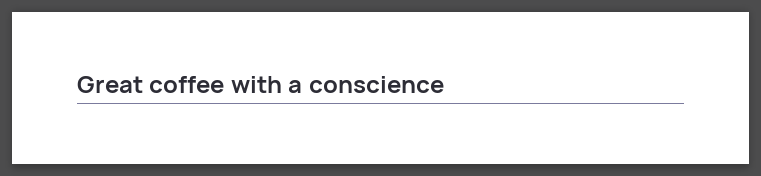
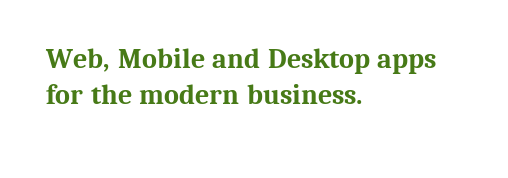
[77,76,444,93] Great coffee with a conscience -> [45,48,437,74] [46,84,362,104] Web, Mobile and Desktop apps for the modern business.

